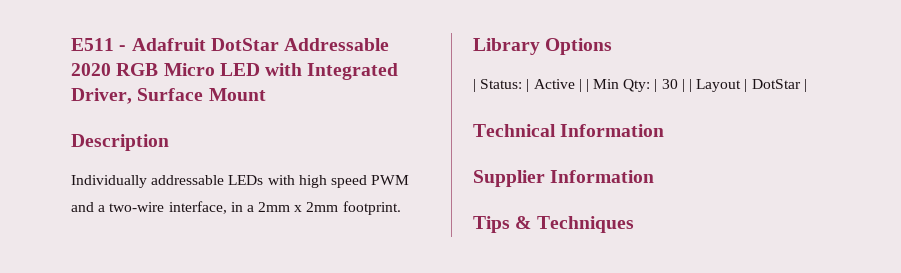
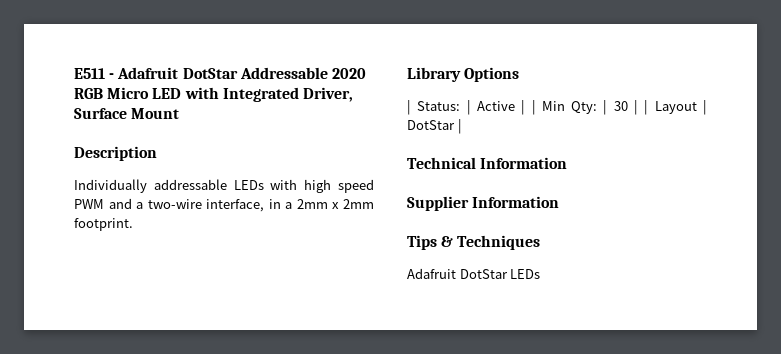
(634, 224) none -> [407,268,541,279] // Adafruit DotStar LEDs

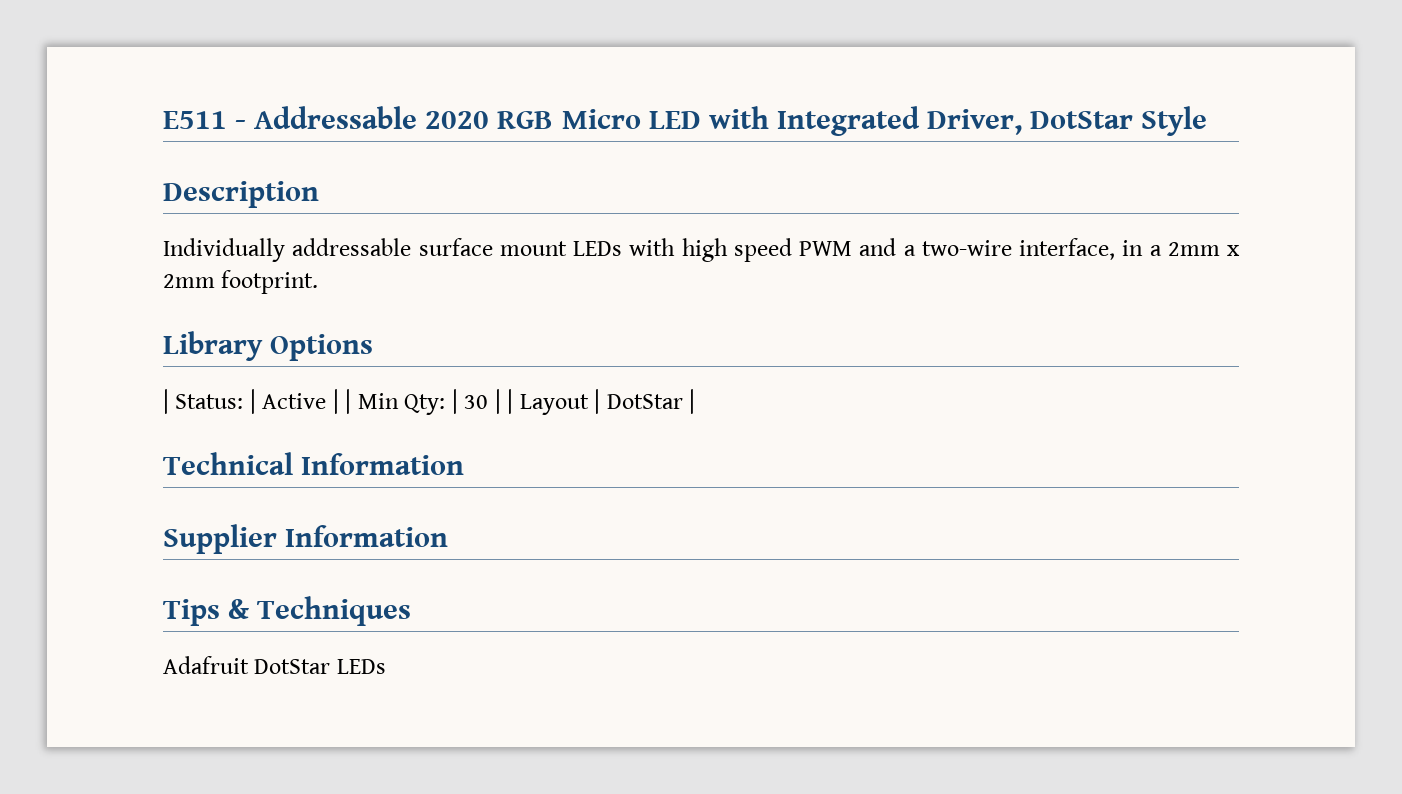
[117,67,238,79] Adafruit DotStar -> (247, 124) none
[74,108,180,119] Surface Mount -> [1030,106,1208,136] DotStar Style
(227, 184) none -> [418,238,567,256] surface mount

